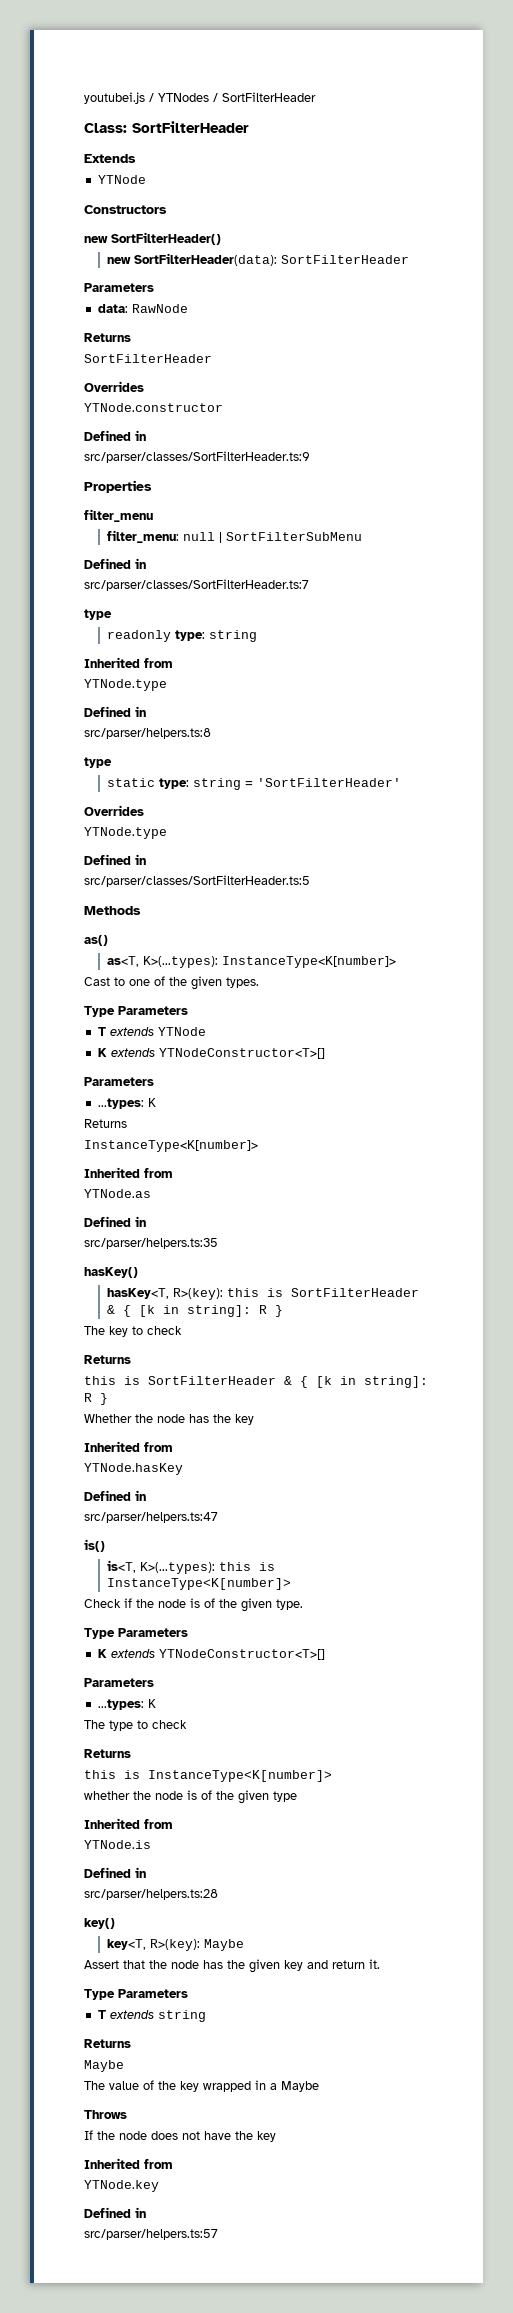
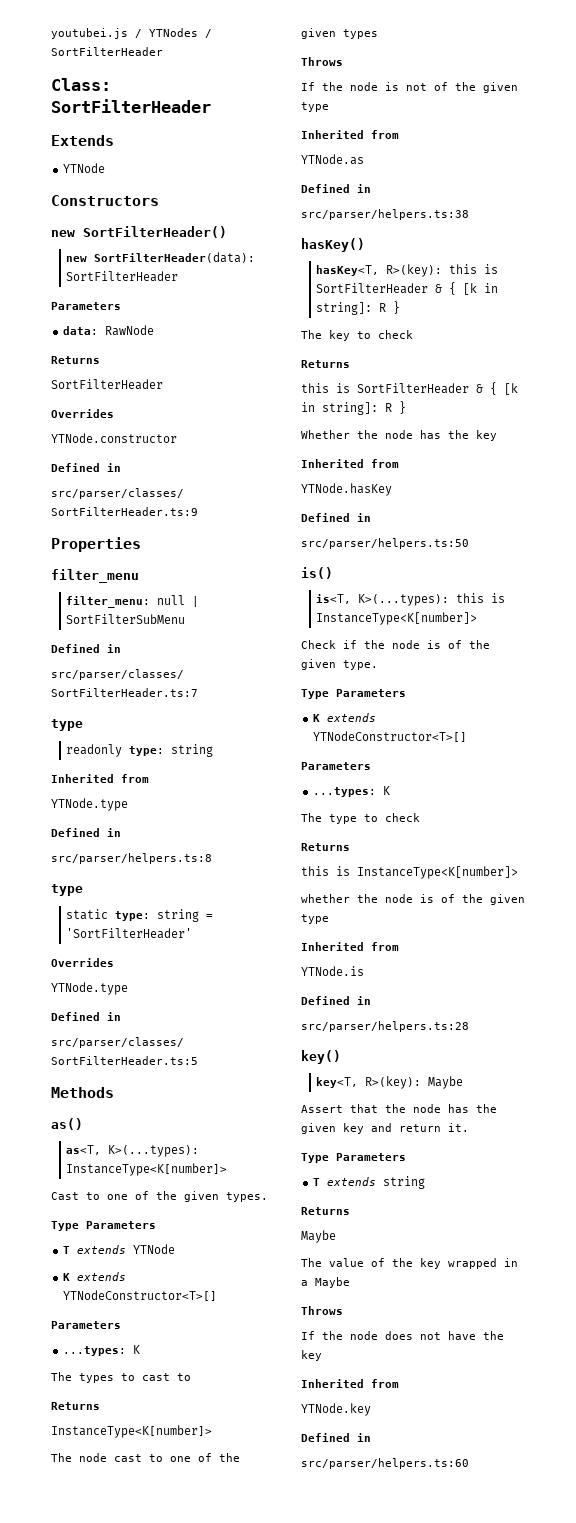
[84,1119,127,1128] [84,1140,258,1152] Returns // InstanceType<K[number]> -> [51,1372,191,1383] [51,1402,100,1410] [51,1425,212,1438] [51,1453,240,1462] [301,28,378,39] [301,57,343,66] [301,82,518,93] [301,102,329,112] The types to cast to // Returns // InstanceType<K[number]> // The node cast to one of the given types // Throws // If the node is not of the given type
[84,1238,218,1249] src/parser/helpers.ts:35 -> [301,209,469,220] src/parser/helpers.ts:38
[84,1512,218,1523] src/parser/helpers.ts:47 -> [301,538,469,549] src/parser/helpers.ts:50
[84,2229,218,2240] src/parser/helpers.ts:57 -> [301,1458,469,1469] src/parser/helpers.ts:60

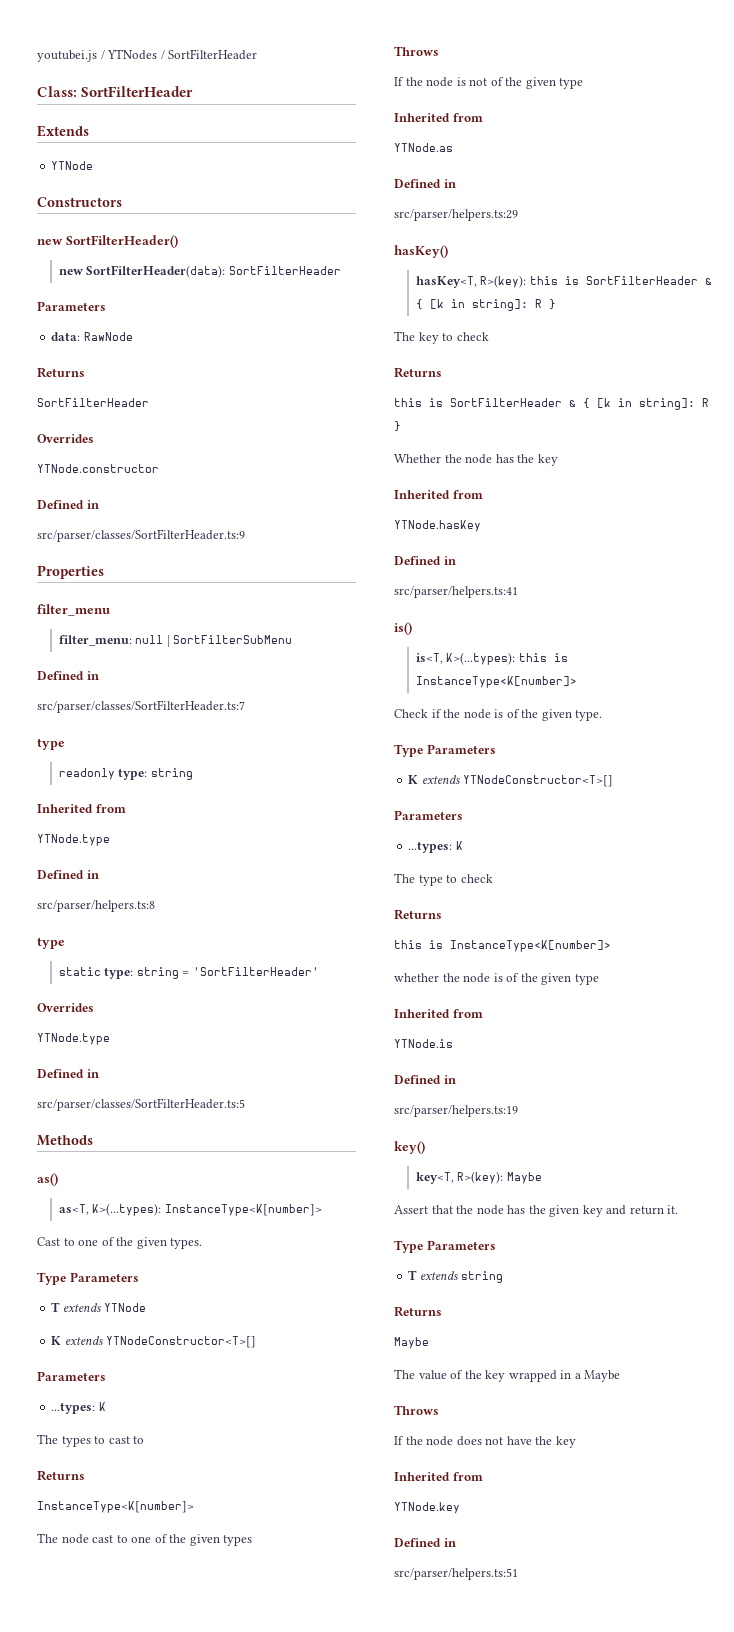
[301,209,469,220] src/parser/helpers.ts:38 -> [394,209,518,221] src/parser/helpers.ts:29
[301,538,469,549] src/parser/helpers.ts:50 -> [394,586,518,598] src/parser/helpers.ts:41
[301,1021,469,1032] src/parser/helpers.ts:28 -> [394,1105,518,1117] src/parser/helpers.ts:19
[301,1458,469,1469] src/parser/helpers.ts:60 -> [394,1568,518,1580] src/parser/helpers.ts:51

